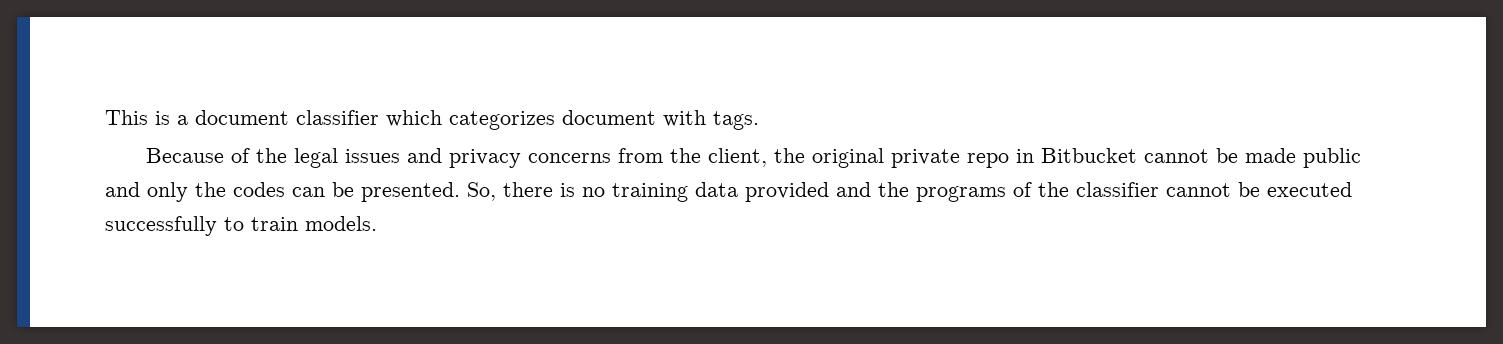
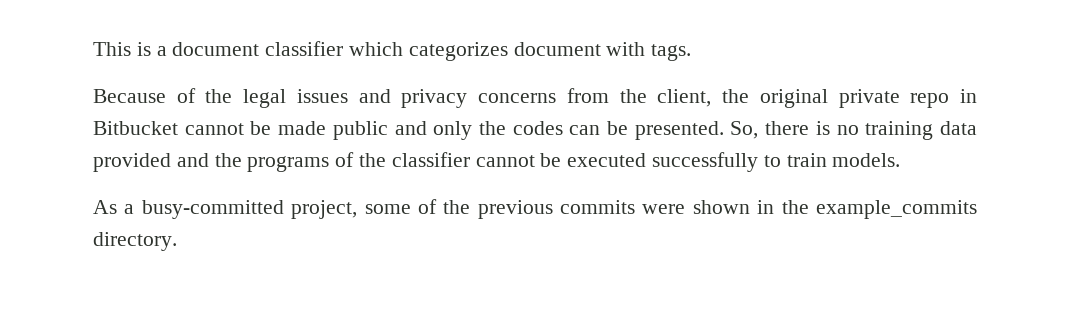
(377, 223) none -> [93,199,977,219] [93,232,177,251] // As a busy-committed project, some of the previous commits were shown in the example_commits directory.

